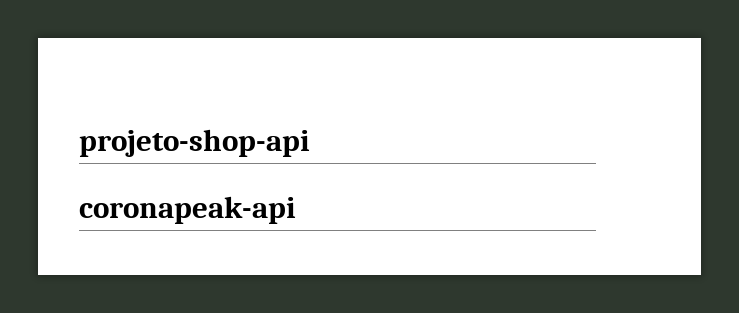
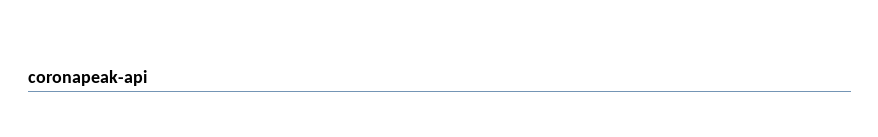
[79,129,310,157] projeto-shop-api // -> (28, 78) none

